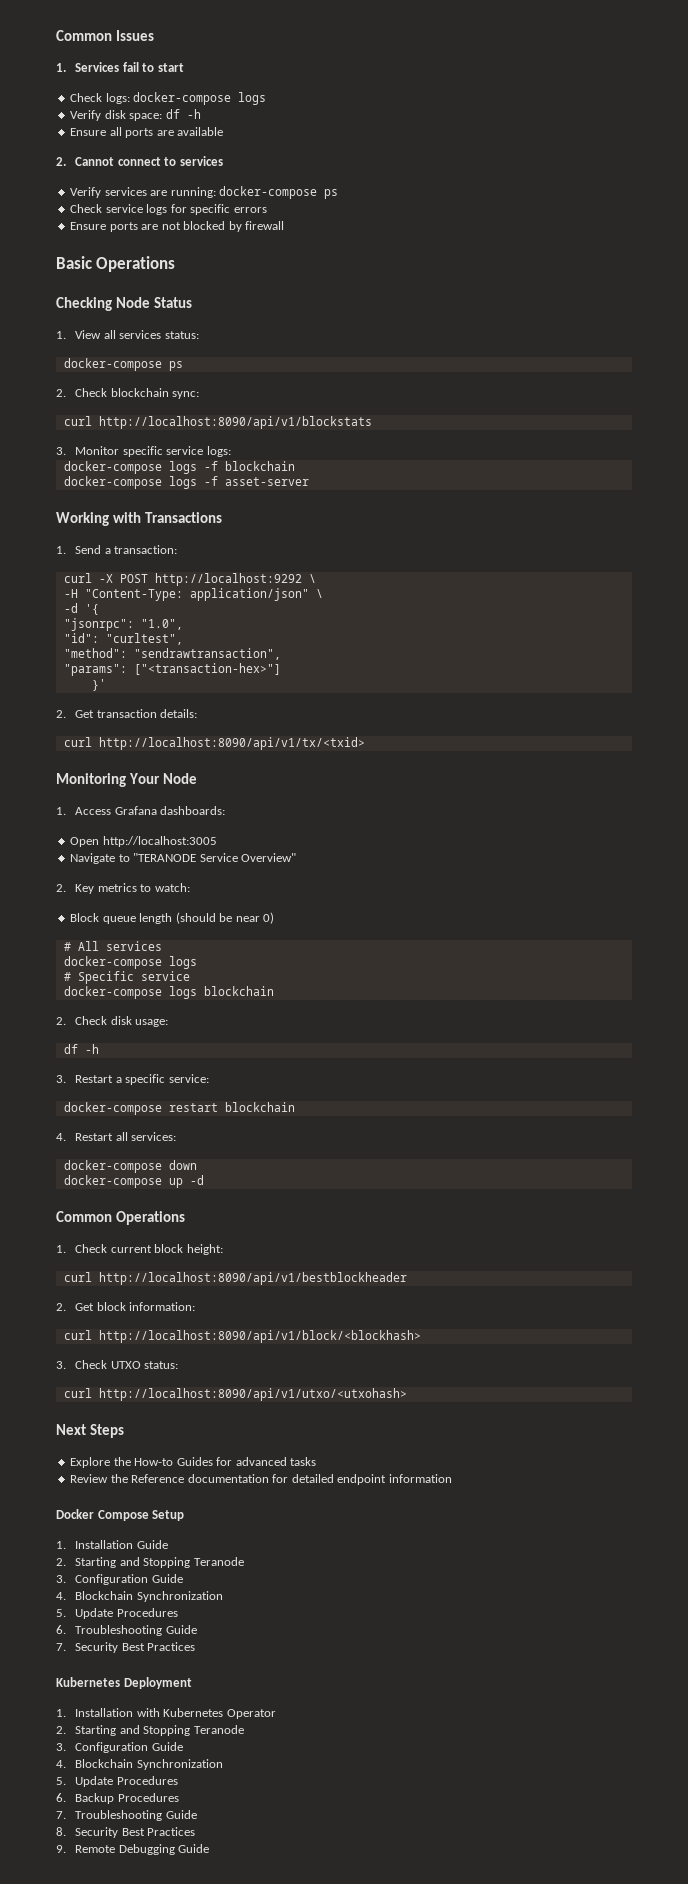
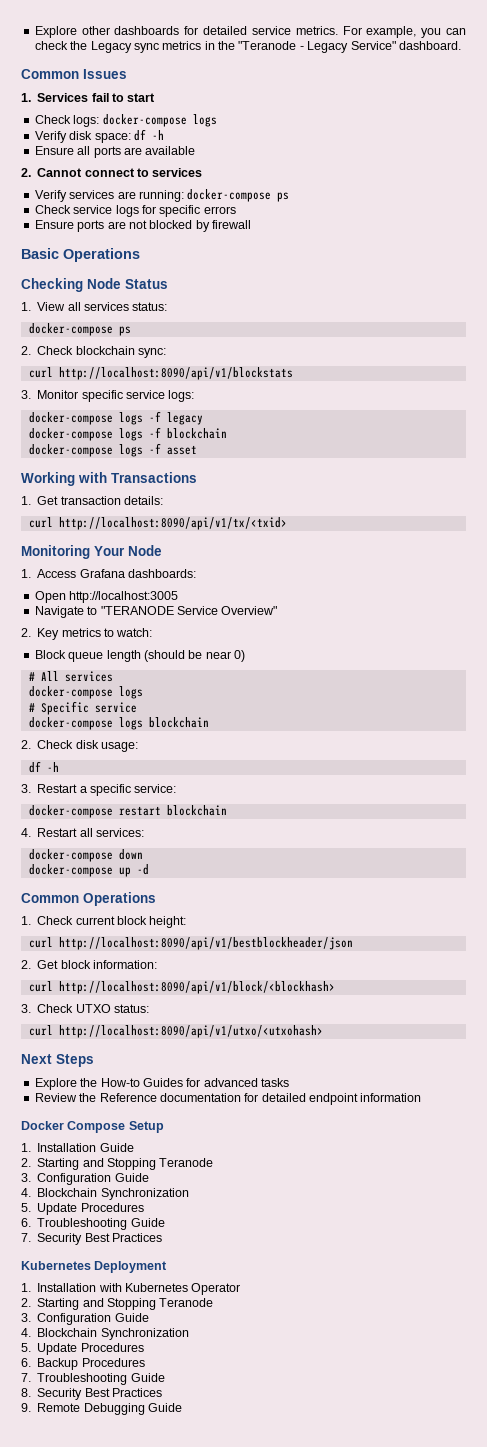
(56, 35) none -> [34,26,466,38] [34,41,461,53] Explore other dashboards for detailed service metrics. For example, you can check the Legacy sync metrics in the "Teranode - Legacy Service" dashboard. //
(231, 451) none -> [28,411,203,425] // docker-compose logs -f legacy
[224,477,309,486] asset-server -> [166,445,197,455] asset
[75,545,178,554] [63,573,316,586] [63,588,323,601] [63,603,99,615] [63,618,183,631] [63,633,183,645] [63,648,281,660] [63,663,281,676] [91,679,106,691] [56,710,66,718] Send a transaction: // curl -X POST http://localhost:9292 \ // -H "Content-Type: application/json" \ // -d '{ // "jsonrpc": "1.0", // "id": "curltest", // "method": "sendrawtransaction", // "params": ["<transaction-hex>"] // }' // 2. -> (31, 500) none
[98,1272,407,1285] http://localhost:8090/api/v1/bestblockheader -> [58,937,353,950] http://localhost:8090/api/v1/bestblockheader/json

